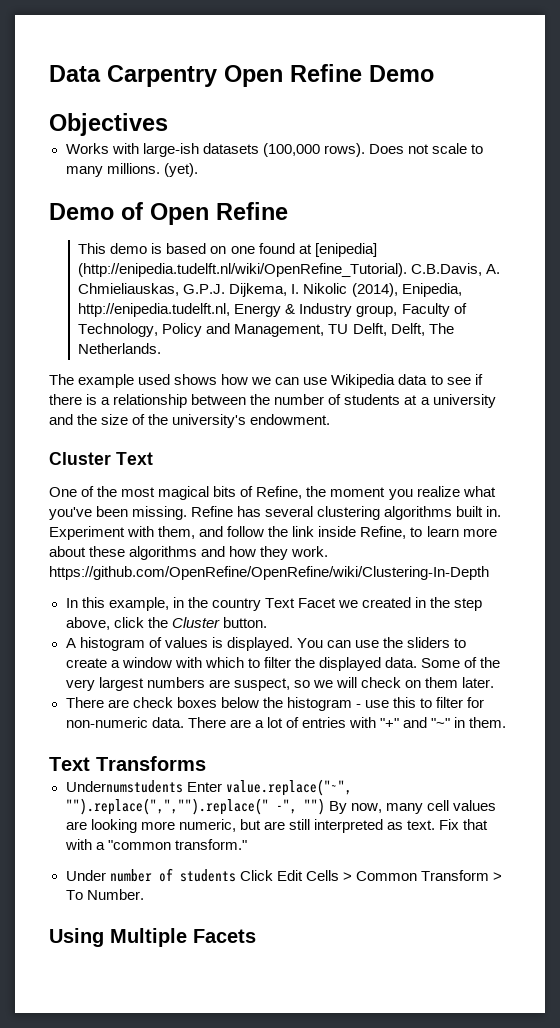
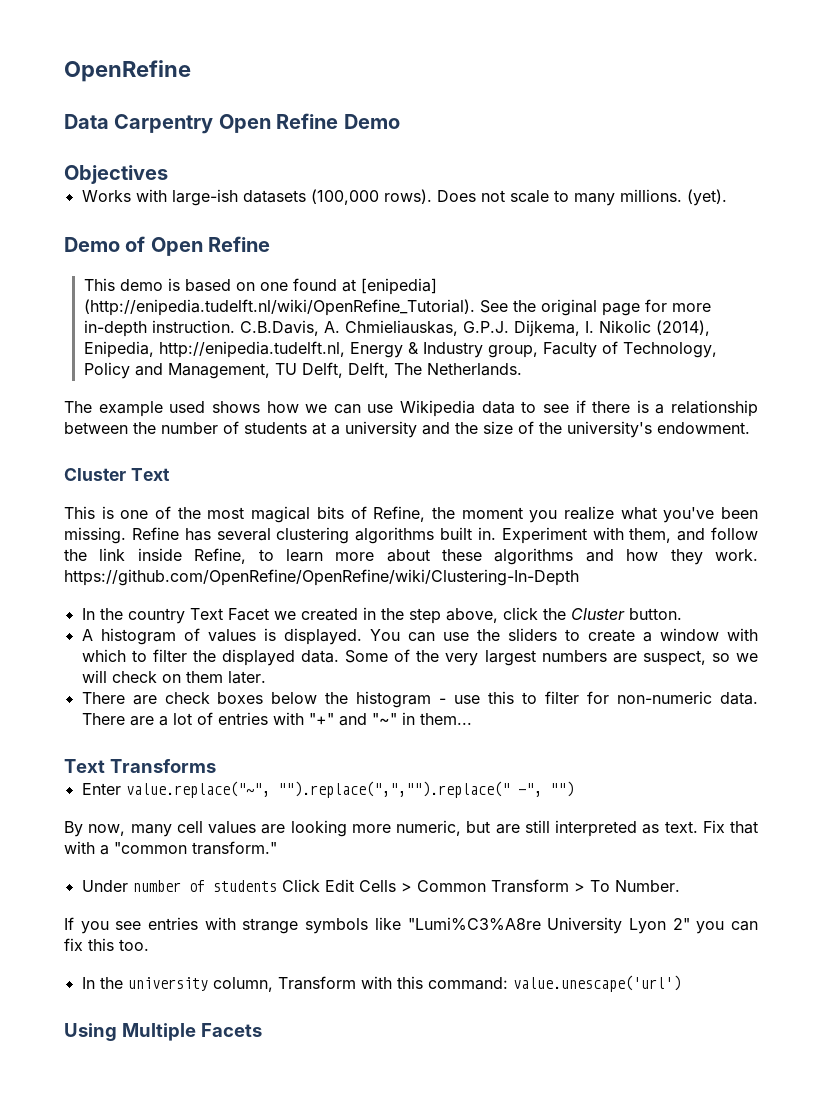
(49, 73) none -> [64,60,191,82] OpenRefine //
(408, 270) none -> [479,299,711,316] [83,320,235,337] See the original page for more in-depth instruction.
[49,487,77,497] One -> [64,506,149,519] This is one
[81,597,184,611] this example, in -> (95, 614) none
[469,717,507,728] them. -> [419,713,472,725] them...
[65,780,183,793] Undernumstudents -> (216, 766) none
(325, 806) none -> (574, 789) //
(144, 894) none -> [64,917,759,934] [64,938,149,951] [81,975,681,992] // If you see entries with strange symbols like "Lumi%C3%A8re University Lyon 2" you can fix this too. // In the university column, Transform with this command: value.unescape('url')

